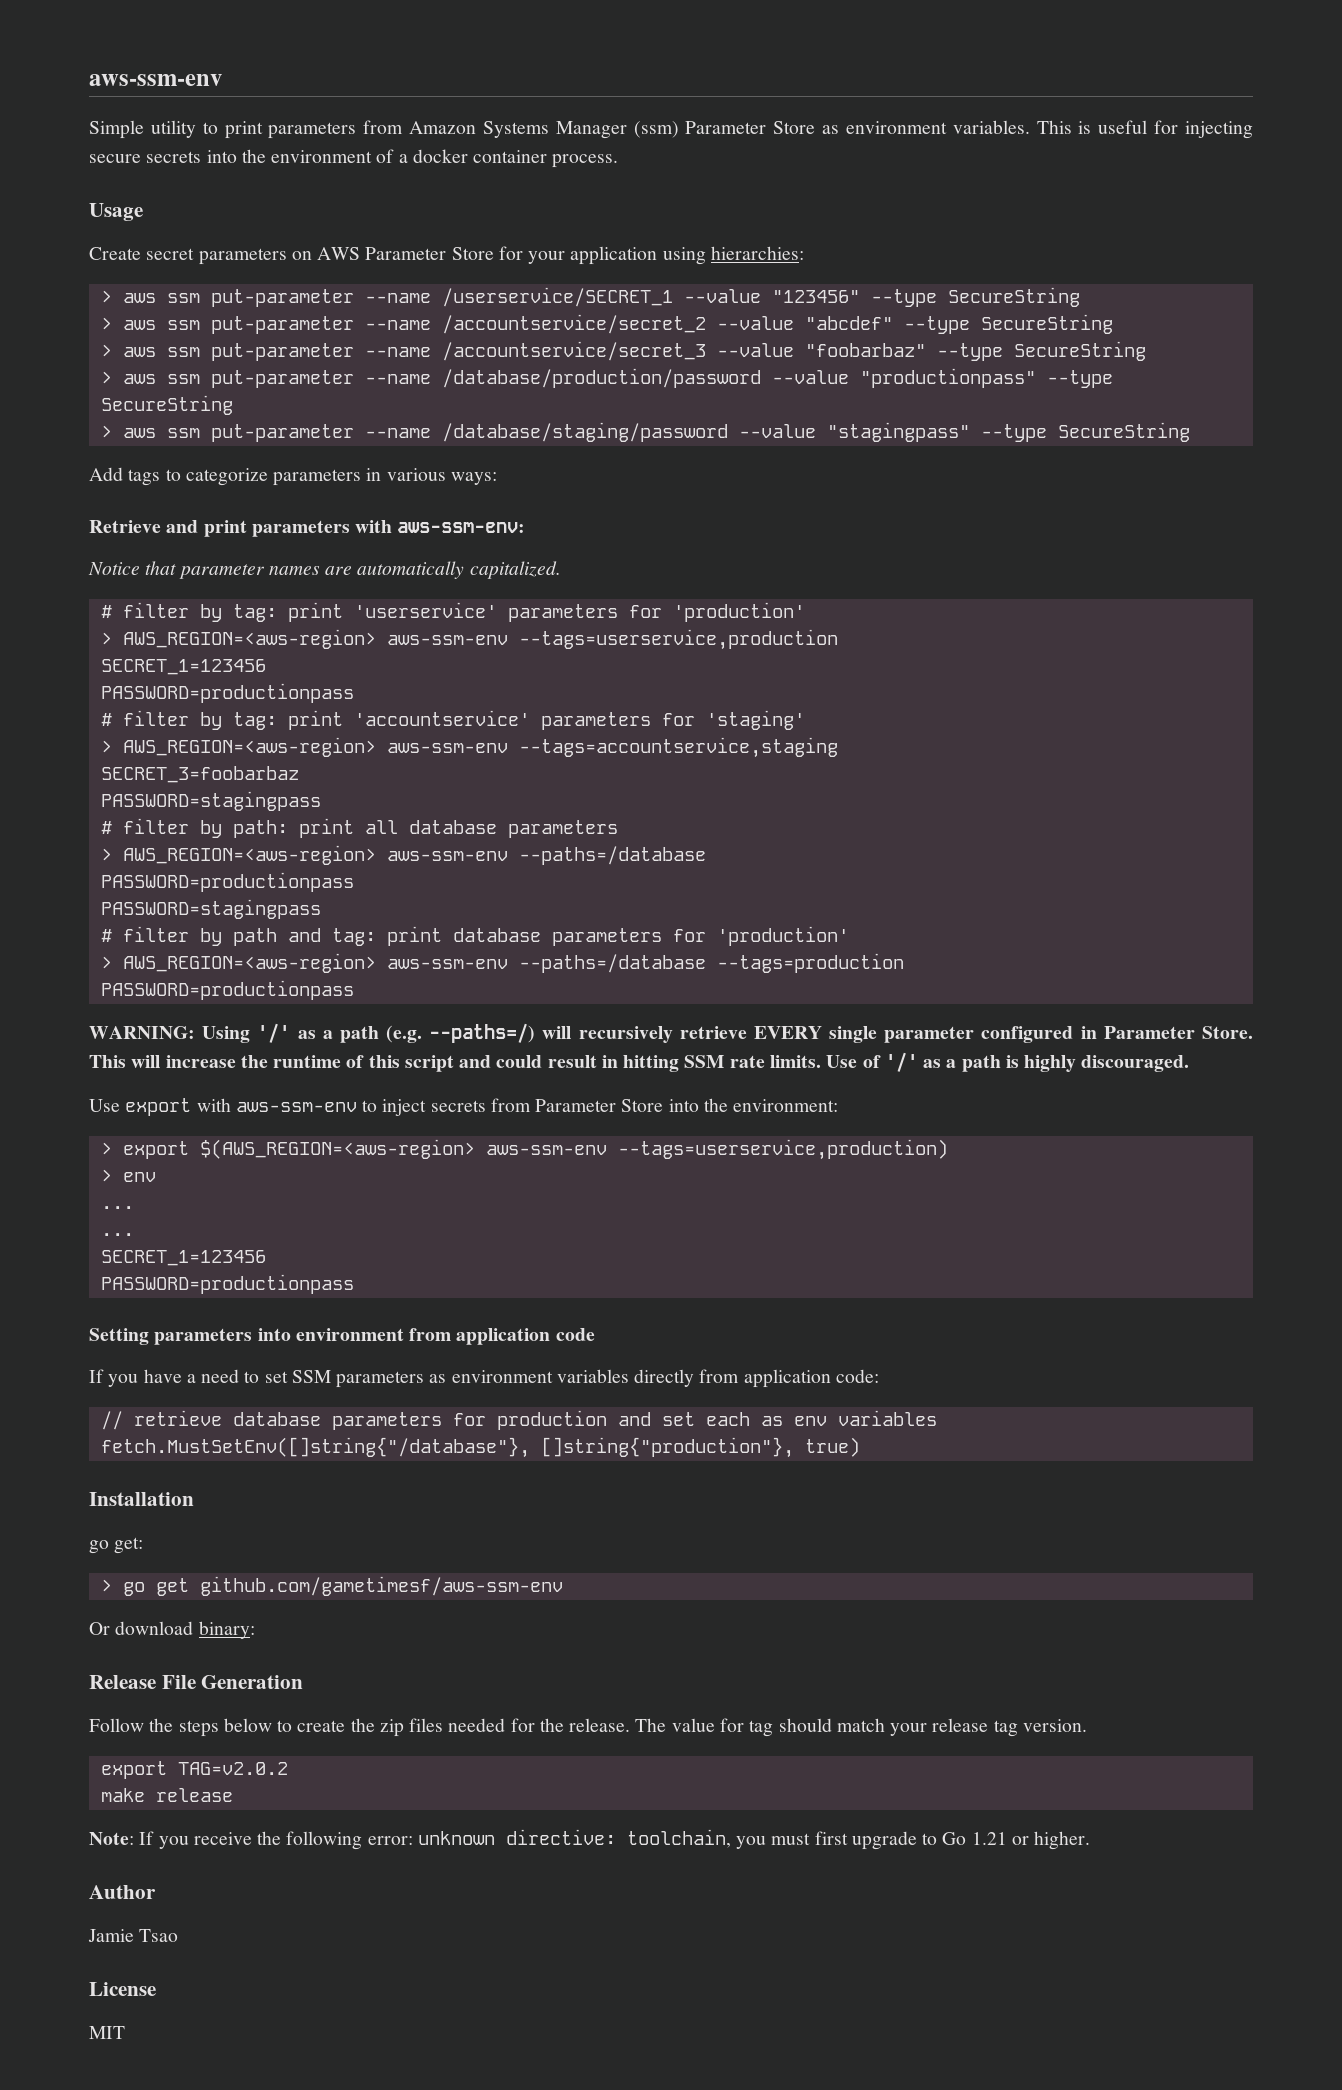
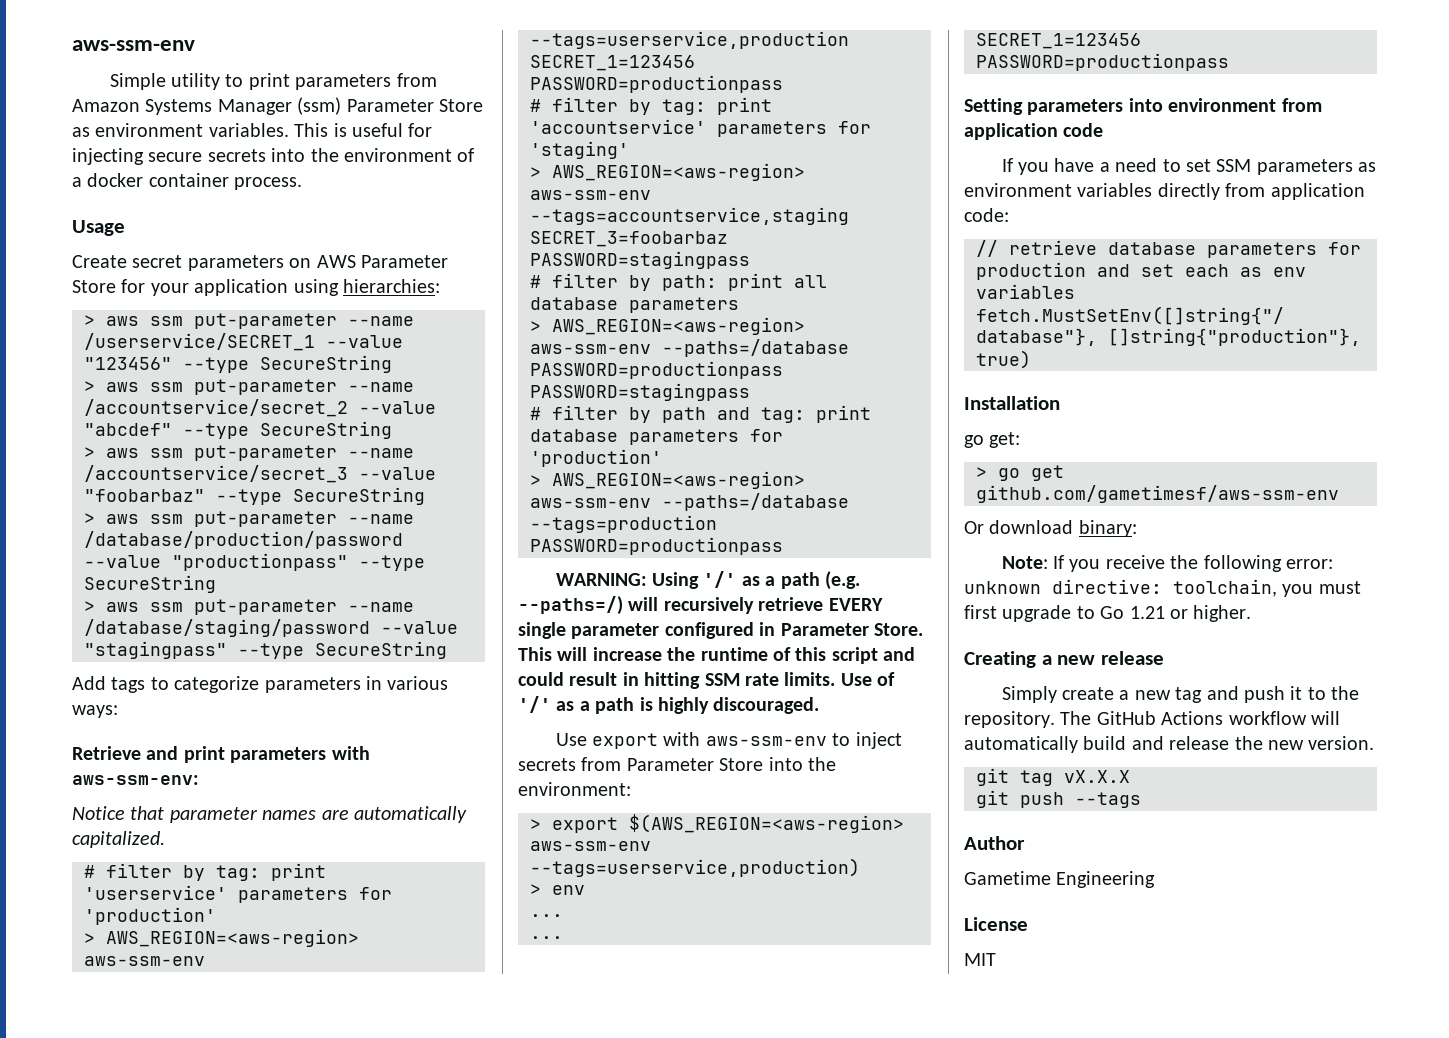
[89,1675,304,1689] [89,1718,1087,1737] [100,1761,288,1779] [100,1788,233,1802] // Release File Generation // Follow the steps below to create the zip files needed for the release. The value for tag should match your release tag version. // export TAG=v2.0.2 // make release -> (1137, 528) none
(1091, 1840) none -> [964,651,1165,668] [1001,686,1360,703] [964,711,1340,728] [964,736,1375,753] [976,768,1130,786] [976,790,1141,808] // Creating a new release // Simply create a new tag and push it to the repository. The GitHub Actions workflow will automatically build and release the new version. // git tag vX.X.X // git push --tags
[88,1929,179,1942] Jamie Tsao -> [964,871,1156,888] Gametime Engineering

